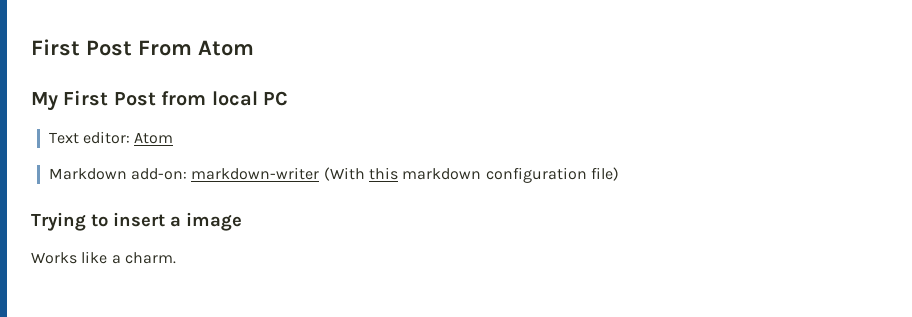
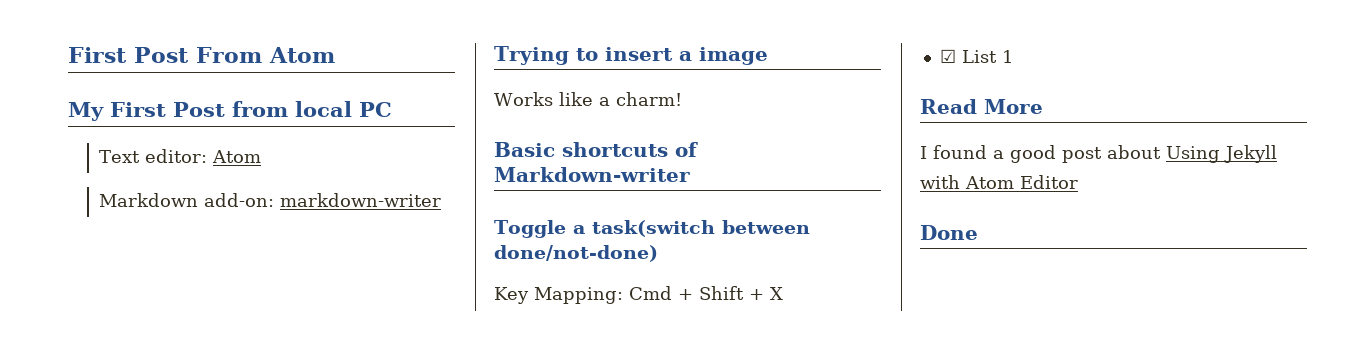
[323,167,619,183] (With this markdown configuration file) -> (442, 200) none
[124,252,176,264] charm. -> [615,92,682,106] [494,142,698,157] [494,167,690,182] [494,220,810,238] [494,245,658,262] [494,286,783,304] [939,49,1013,63] [920,99,1043,114] [920,145,1277,163] [920,175,1078,189] [920,225,978,240] charm! // Basic shortcuts of Markdown-writer // Toggle a task(switch between done/not-done) // Key Mapping: Cmd + Shift + X // ☑ List 1 // Read More // I found a good post about Using Jekyll with Atom Editor // Done

